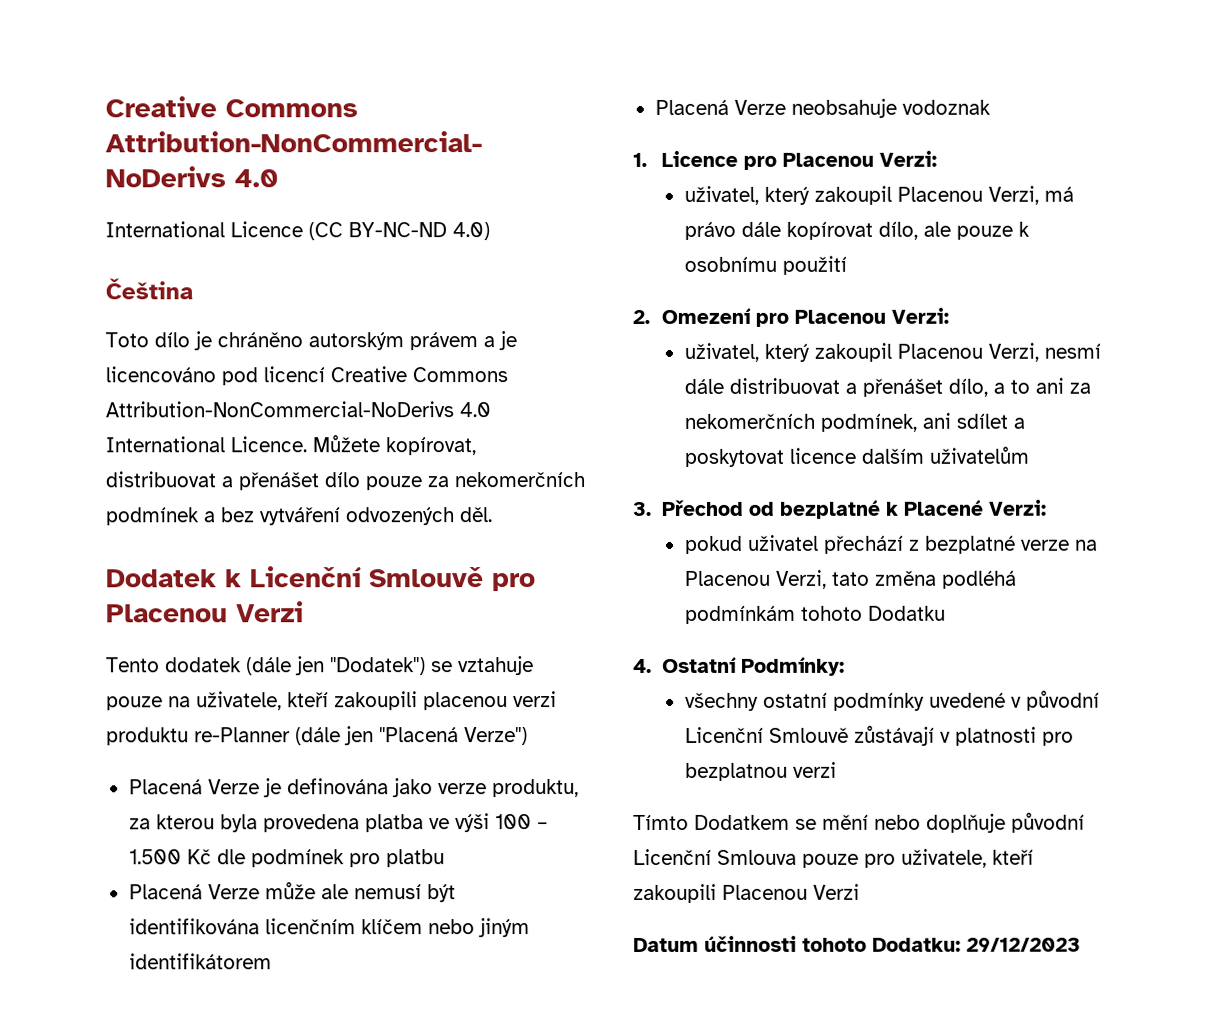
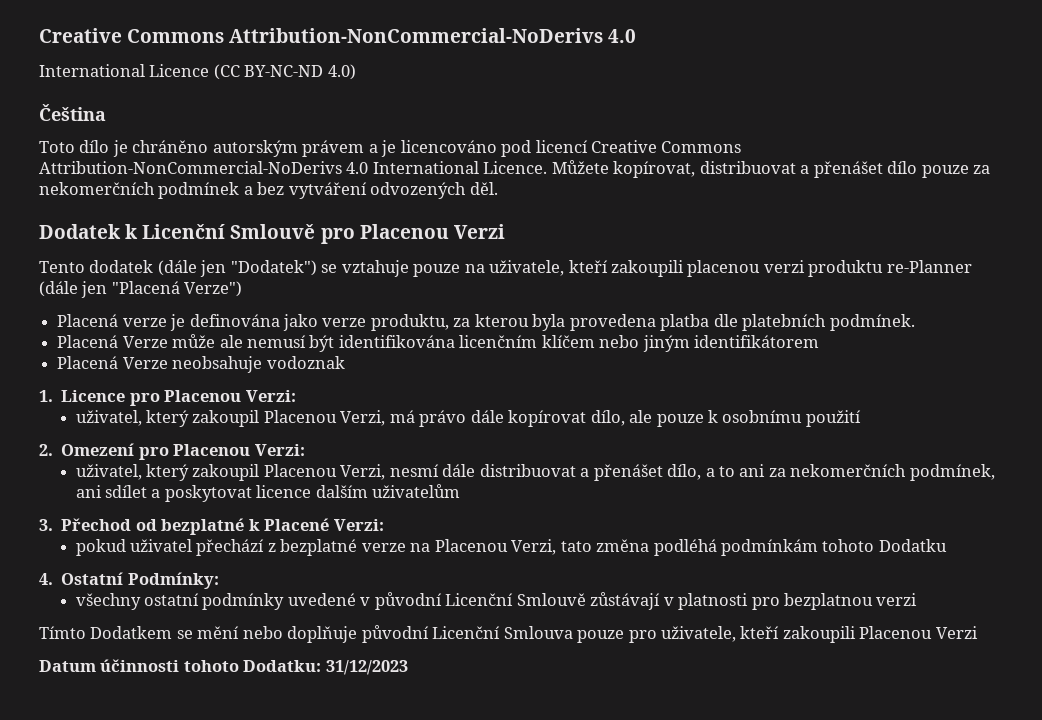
[207,779,260,795] Verze -> [122,318,167,327] verze
[428,813,548,833] [128,849,445,868] ve výši 100 – 1.500 Kč dle podmínek pro platbu -> [713,314,915,331] dle platebních podmínek.
[966,937,1081,952] 29/12/2023 -> [325,660,408,675] 31/12/2023

